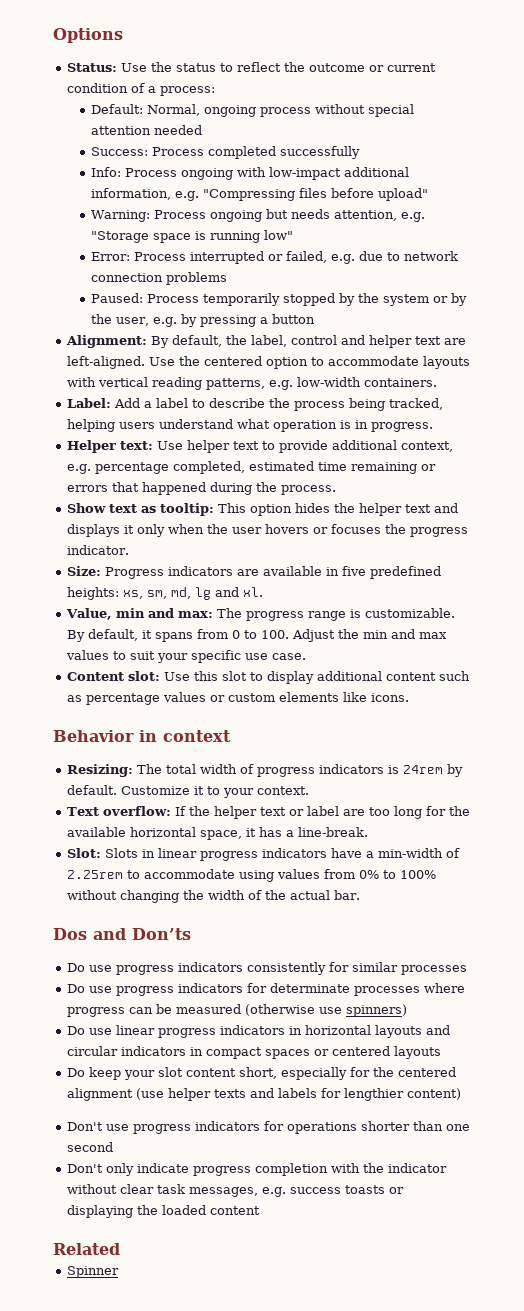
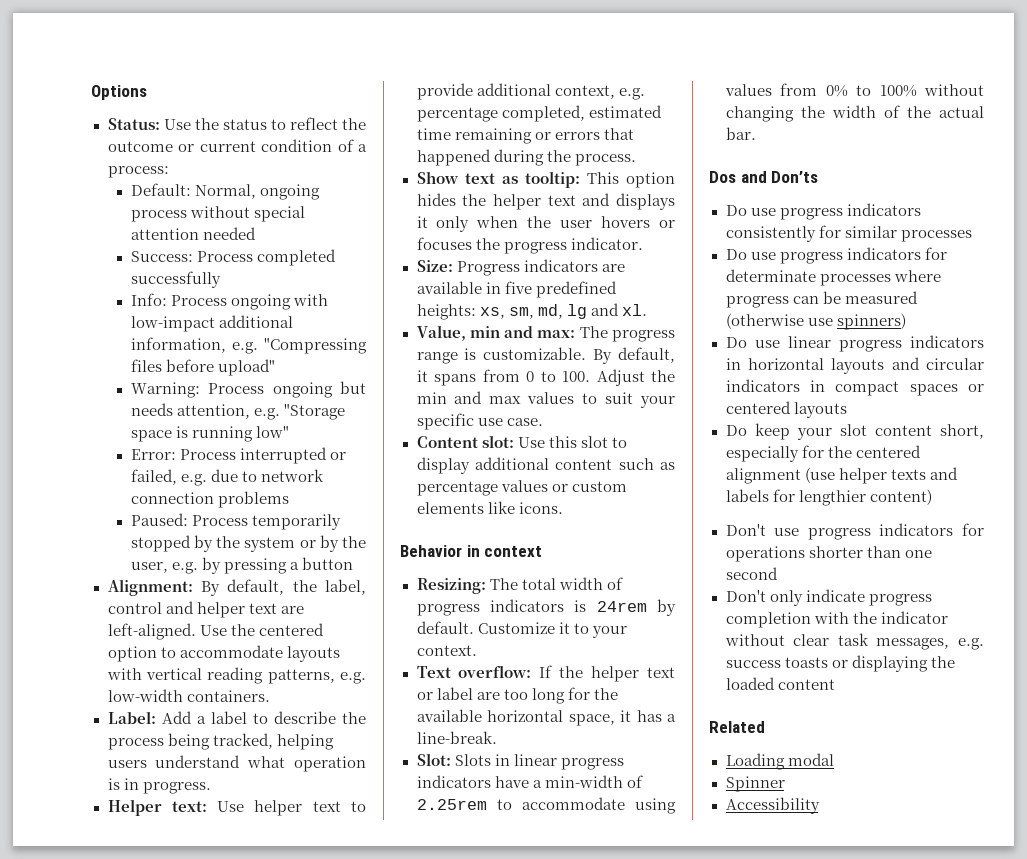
(120, 1249) none -> [725,753,834,770] // Loading modal
(119, 1272) none -> [725,797,820,814] // Accessibility

